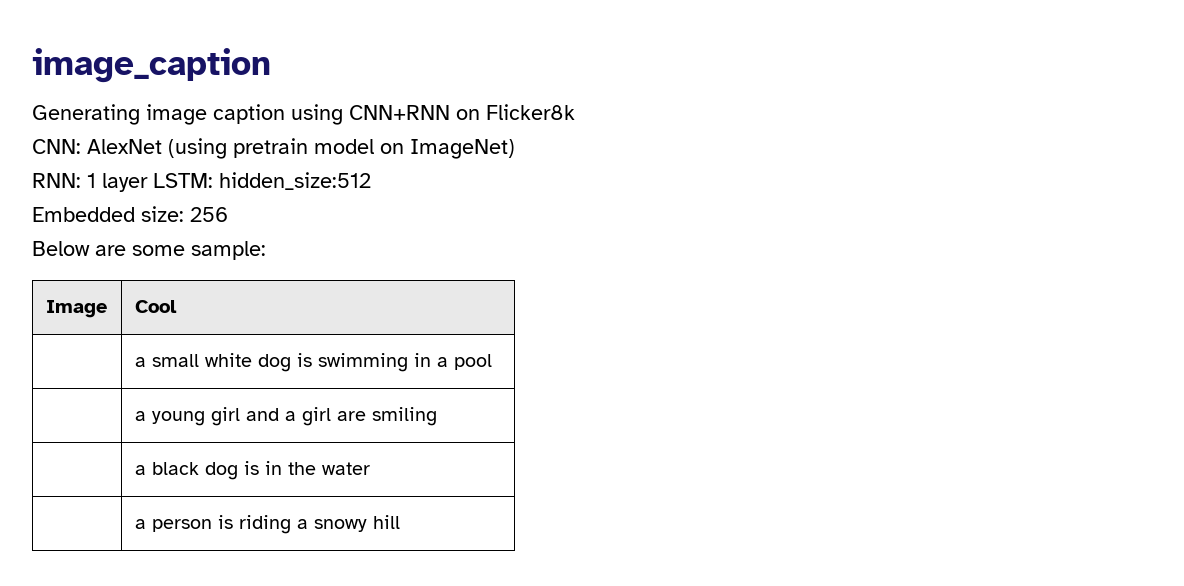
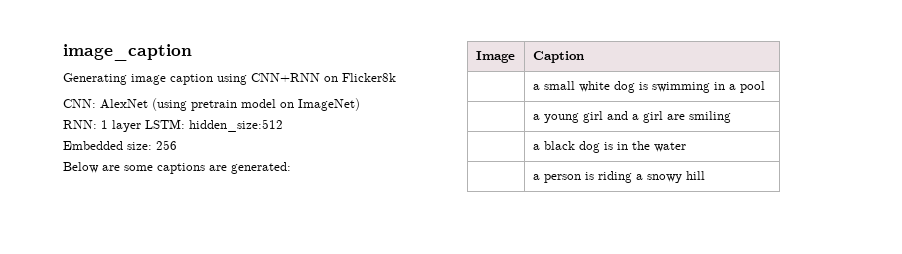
[191,241,266,260] sample: -> [157,162,291,174] captions are generated:
[134,300,177,313] Cool -> [532,51,584,63] Caption

